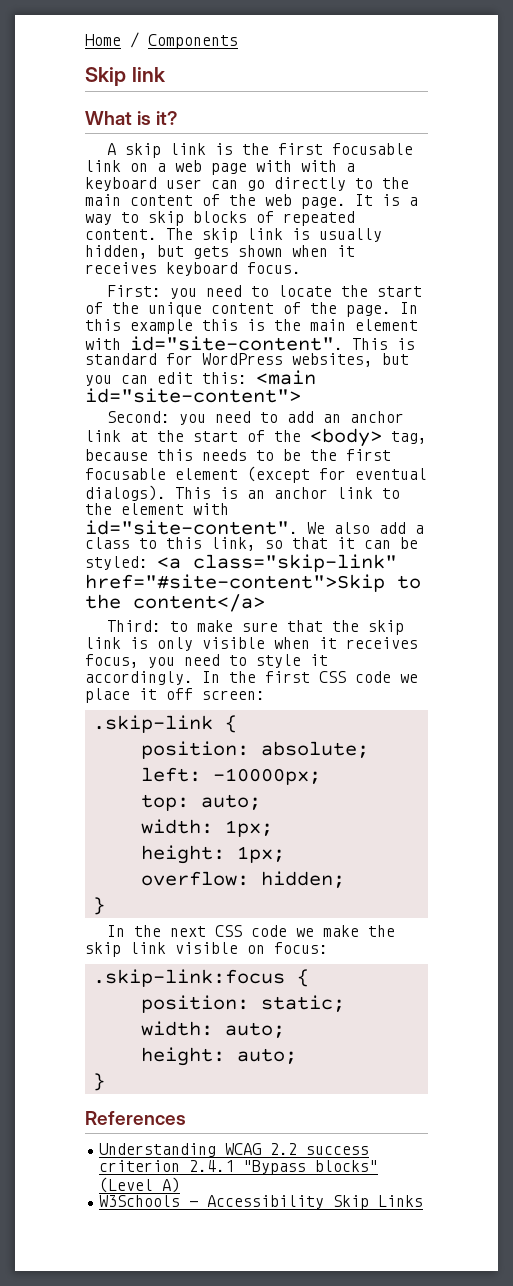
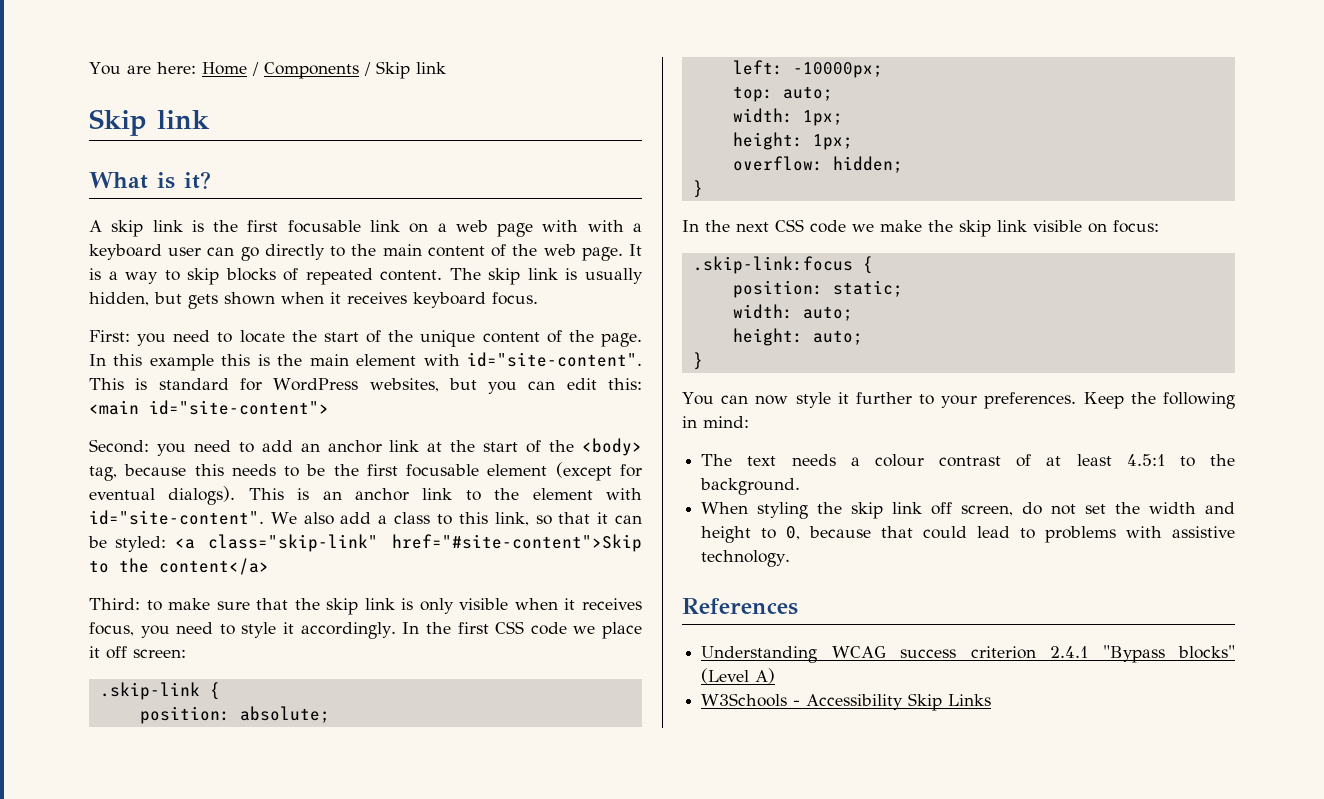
(85, 40) none -> [89,62,196,75] You are here:
(238, 41) none -> [363,61,446,79] / Skip link
(105, 1082) none -> [682,392,1235,409] [682,416,749,428] [701,454,1235,467] [700,478,801,495] [701,502,1235,519] [701,526,1235,543] [701,550,791,567] // You can now style it further to your preferences. Keep the following in mind: // The text needs a colour contrast of at least 4.5:1 to the background. // When styling the skip link off screen, do not set the width and height to 0, because that could lead to problems with assistive technology.
[270,1143,298,1155] 2.2 -> (886, 652) none

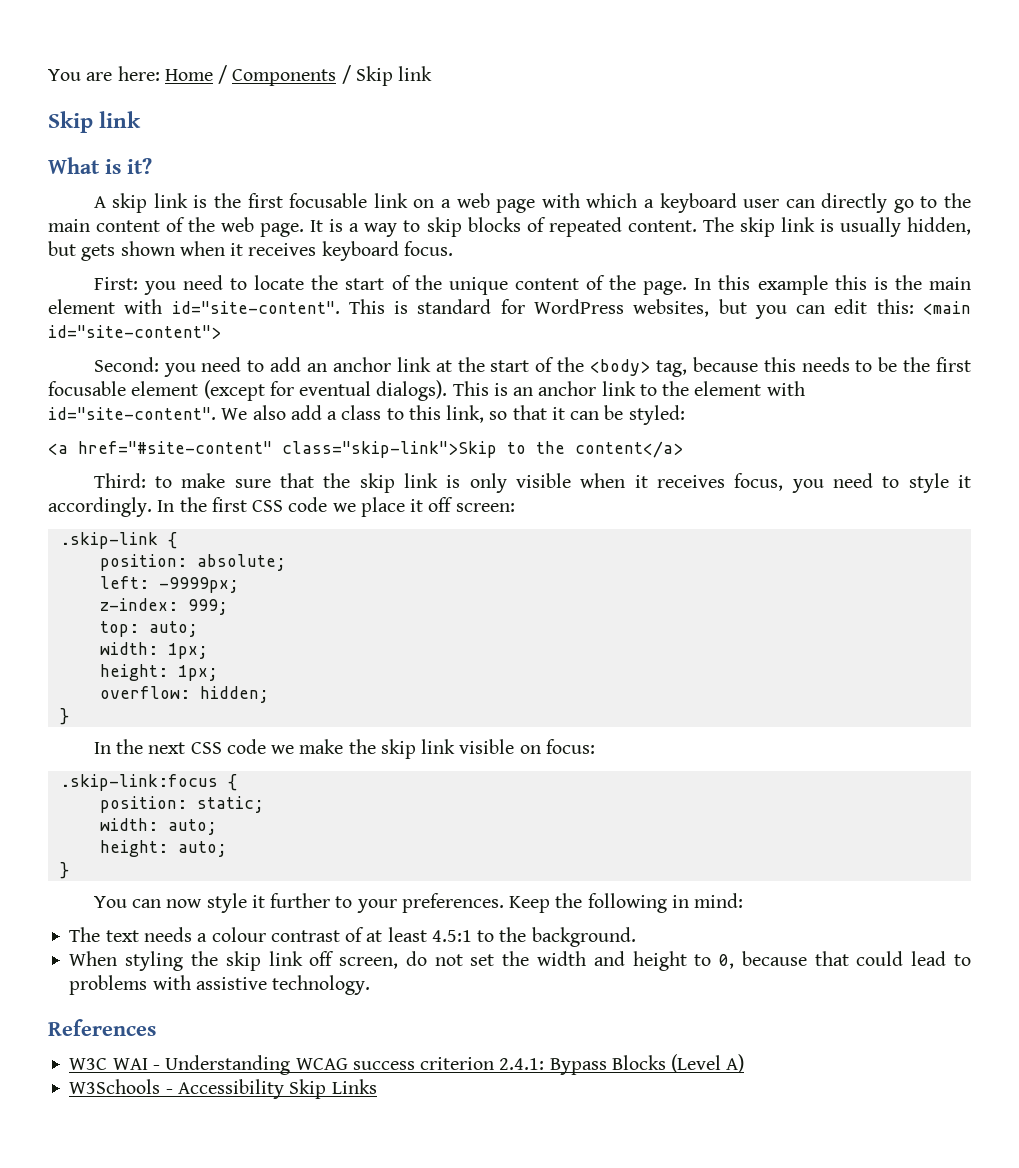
[587,220,624,232] with -> [586,193,638,208] which
[240,244,325,261] go directly -> [821,193,914,213] directly go
[174,534,642,552] <a class="skip-link" href="#site-content">Skip -> [48,441,497,458] // <a href="#site-content" class="skip-link">Skip
[792,62,883,78] -10000px; -> [158,577,239,593] [99,598,228,615] -9999px; // z-index: 999;
(798, 606) none -> [69,1058,160,1070] W3C WAI -
[1050,645,1235,663] 2.4.1 "Bypass blocks" -> [499,1055,666,1075] 2.4.1: Bypass Blocks

